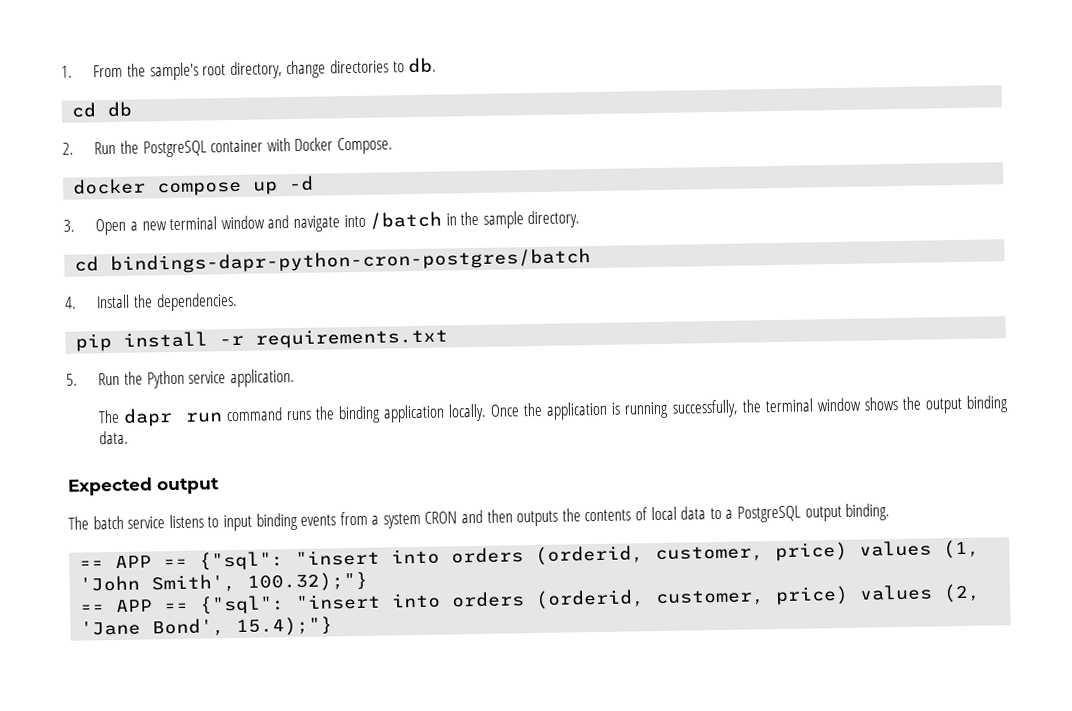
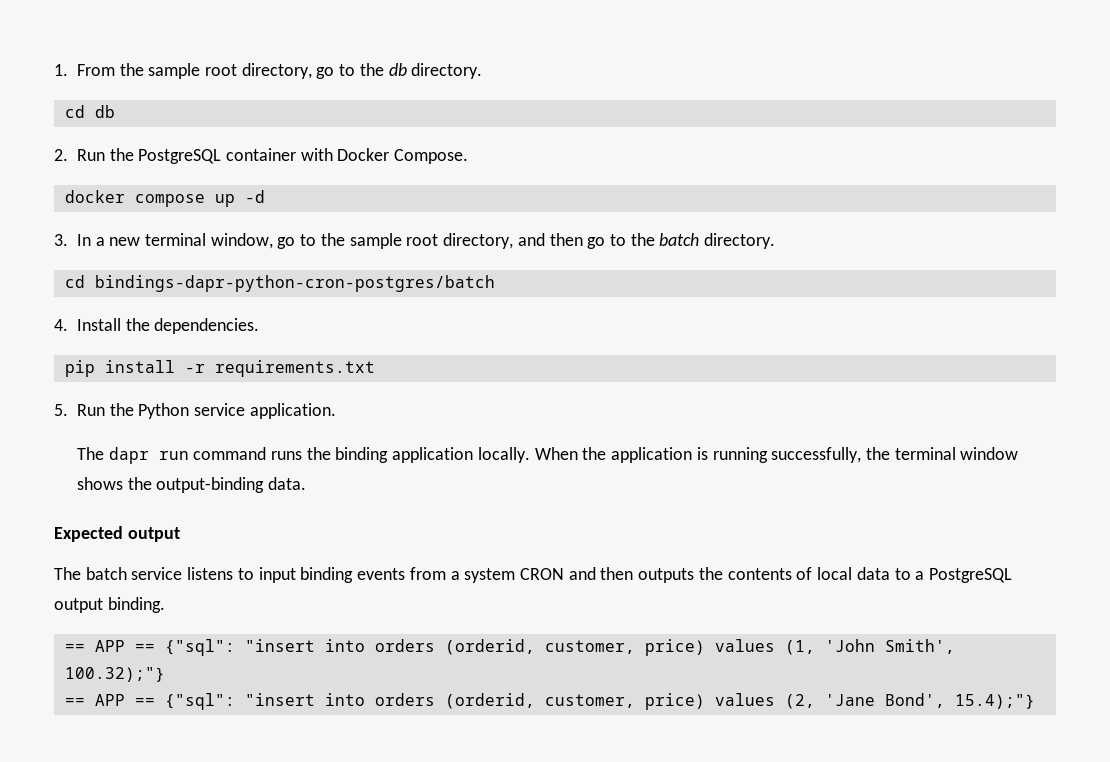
[149,57,438,81] sample's root directory, change directories to db. -> [148,63,483,79] sample root directory, go to the db directory.
[95,218,127,236] Open -> [76,234,91,246] In
[220,211,524,233] window and navigate into /batch in the sample -> [210,233,700,249] window, go to the sample root directory, and then go to the batch
[490,404,521,417] Once -> [534,447,578,460] When
[924,395,1009,414] output binding -> [156,477,265,493] output-binding

